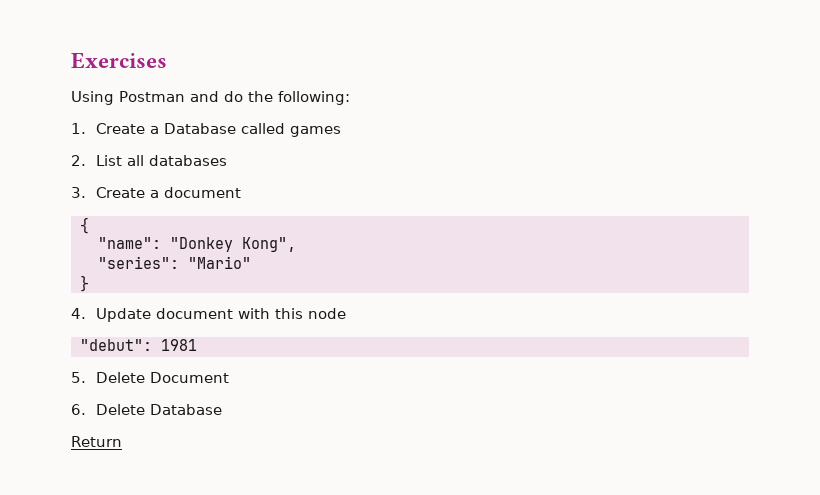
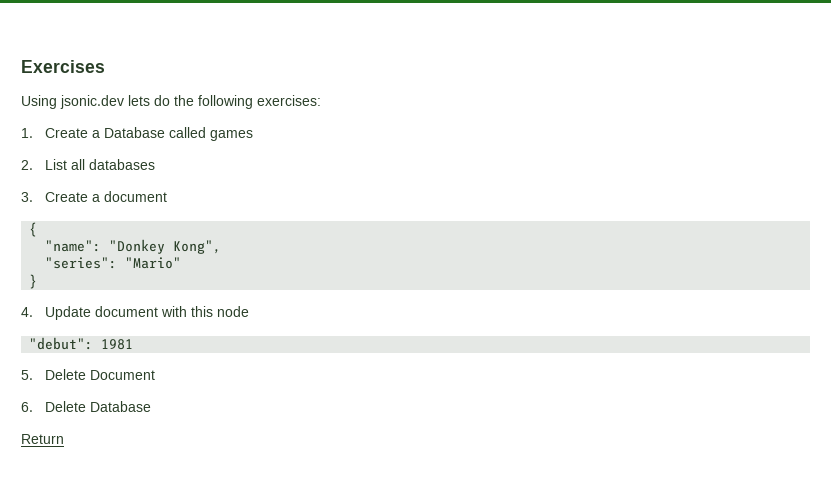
[119,91,350,105] Postman and do the following: -> [60,95,321,109] jsonic.dev lets do the following exercises:

